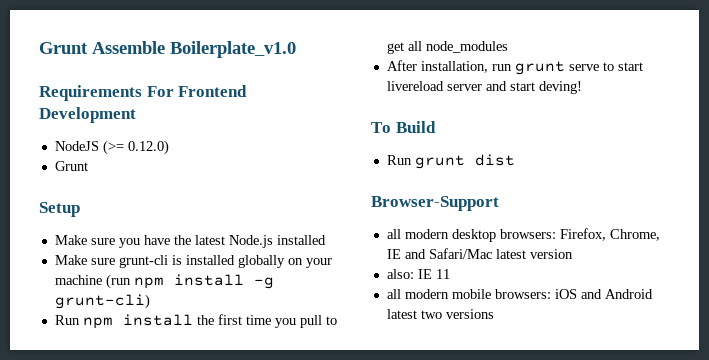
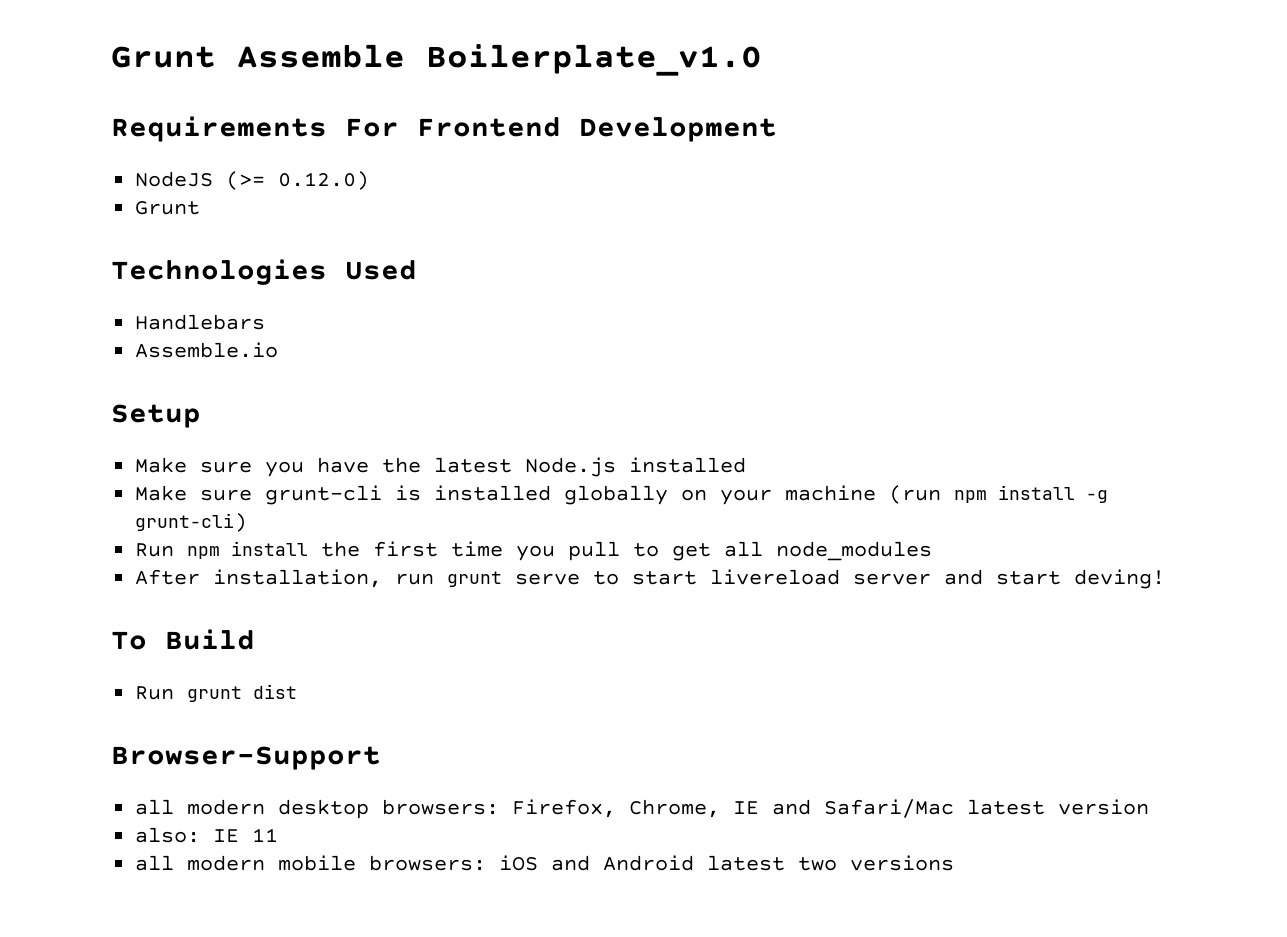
(88, 166) none -> [111,259,417,285] [135,314,266,330] [135,342,279,358] // Technologies Used // Handlebars // Assemble.io

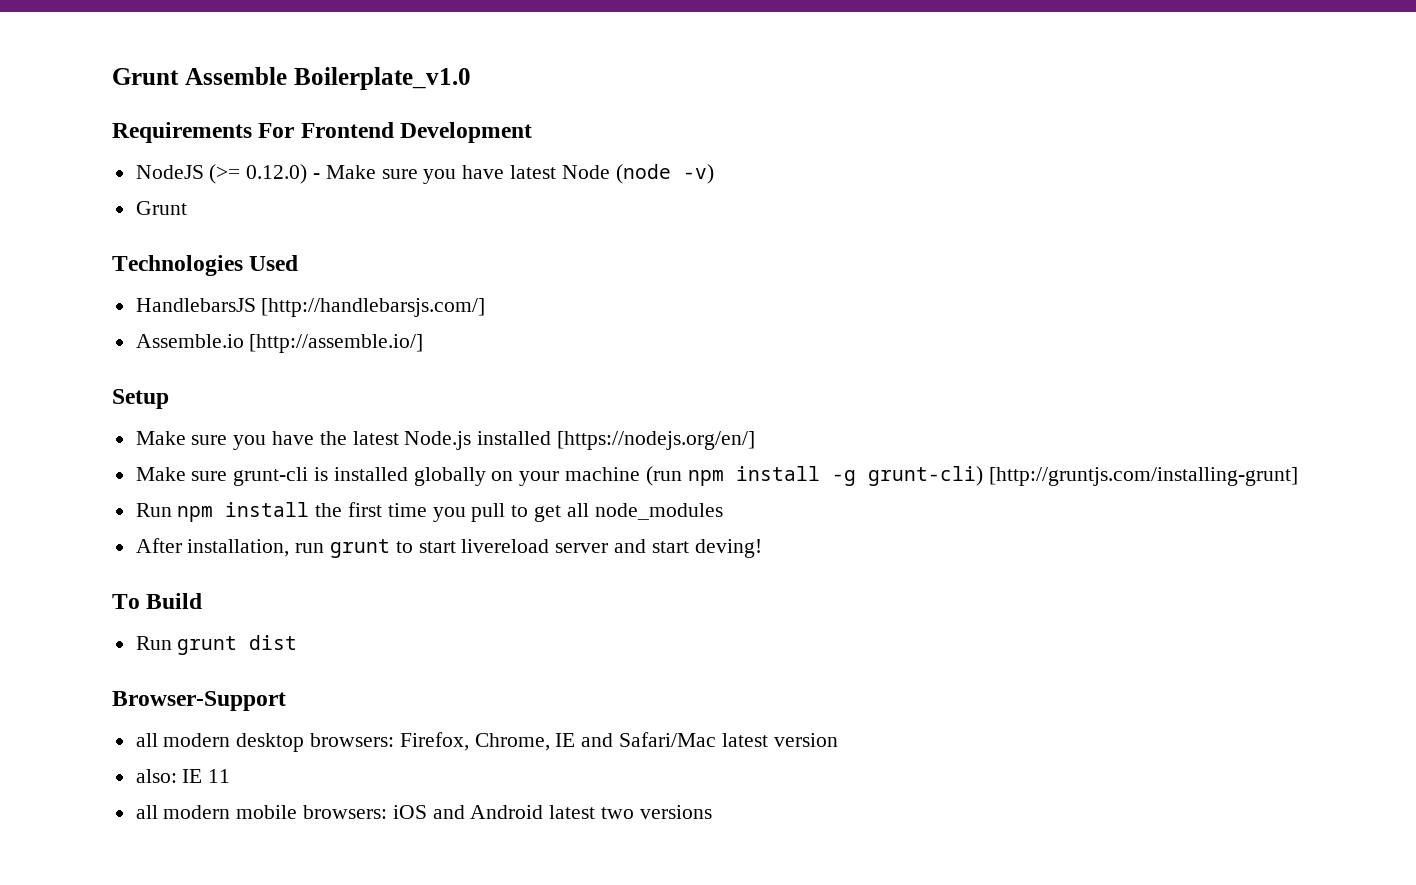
(370, 180) none -> [313,164,714,184] - Make sure you have latest Node (node -v)
[135,314,266,330] Handlebars -> [135,298,486,317] HandlebarsJS [http://handlebarsjs.com/]
(279, 350) none -> [249,334,424,353] [http://assemble.io/]
(747, 465) none -> [557,431,756,450] [https://nodejs.org/en/]
(248, 522) none -> [988,467,1298,486] [http://gruntjs.com/installing-grunt]
[515,573,581,585] serve -> (391, 548) none

